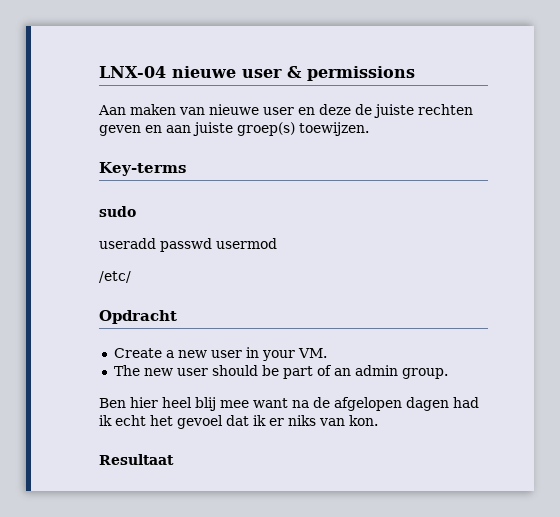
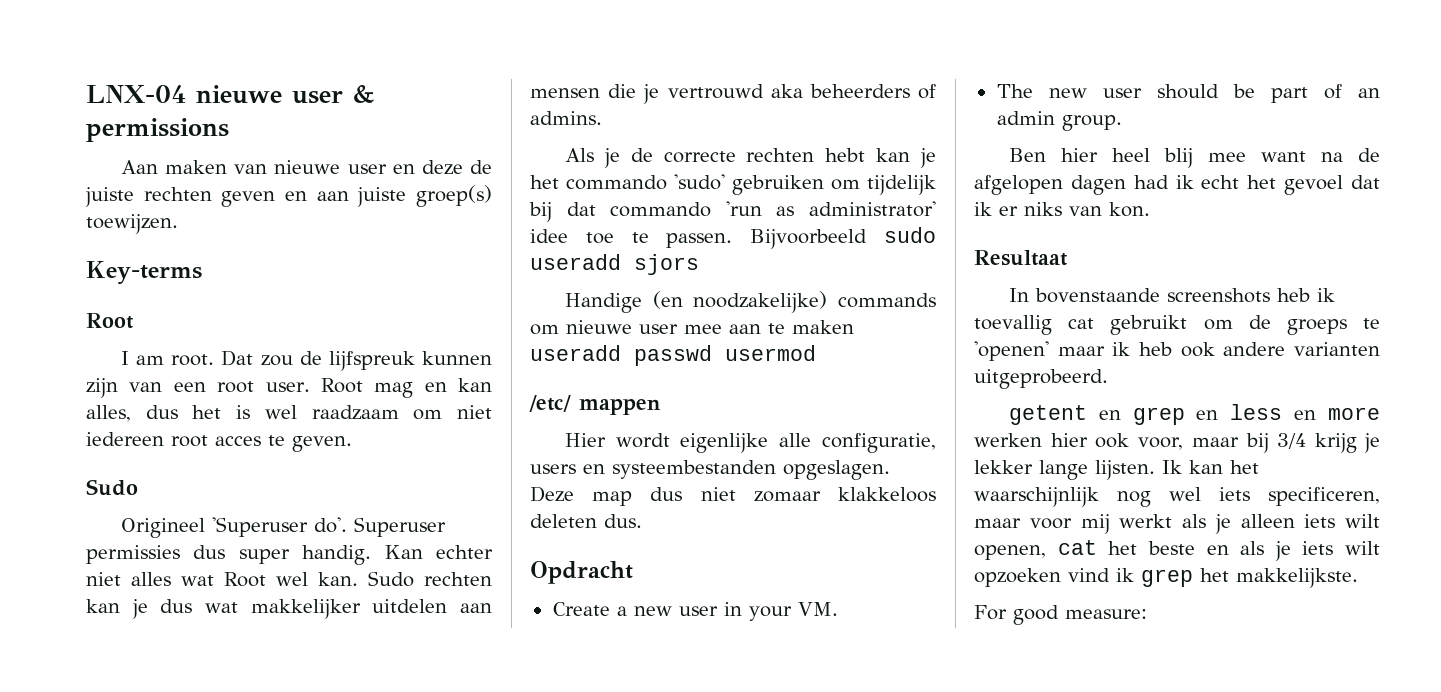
[99,206,136,217] [99,238,277,252] [99,271,131,283] sudo // useradd passwd usermod // /etc/ -> [86,313,134,329] [120,350,492,371] [86,378,492,398] [86,405,493,422] [86,432,352,452] [86,479,138,496] [120,517,446,538] [86,545,493,565] [86,571,492,587] [86,599,492,619] [530,84,936,104] [530,111,602,125] [564,148,936,168] [530,174,936,195] [529,201,936,222] [530,227,936,249] [530,254,699,275] [564,291,936,313] [530,320,854,335] [530,345,816,366] [529,395,661,415] [564,433,936,453] [530,460,890,480] [530,486,936,506] [530,514,642,528] Root // I am root. Dat zou de lijfspreuk kunnen zijn van een root user. Root mag en kan alles, dus het is wel raadzaam om niet iedereen root acces te geven. // Sudo // Origineel 'Superuser do'. Superuser permissies dus super handig. Kan echter niet alles wat Root wel kan. Sudo rechten kan je dus wat makkelijker uitdelen aan mensen die je vertrouwd aka beheerders of admins. // Als je de correcte rechten hebt kan je het commando 'sudo' gebruiken om tijdelijk bij dat commando 'run as administrator' idee toe te passen. Bijvoorbeeld sudo useradd sjors // Handige (en noodzakelijke) commands om nieuwe user mee aan te maken useradd passwd usermod // /etc/ mappen // Hier wordt eigenlijke alle configuratie, users en systeembestanden opgeslagen. Deze map dus niet zomaar klakkeloos deleten dus.
(174, 459) none -> [1008,288,1335,303] [974,315,1380,335] [974,341,1380,361] [974,369,1108,389] [1008,404,1380,425] [974,433,1380,453] [974,460,1259,480] [974,487,1380,507] [974,514,1380,534] [974,540,1380,561] [974,568,1358,588] [974,605,1147,625] // In bovenstaande screenshots heb ik toevallig cat gebruikt om de groeps te 'openen' maar ik heb ook andere varianten uitgeprobeerd. // getent en grep en less en more werken hier ook voor, maar bij 3/4 krijg je lekker lange lijsten. Ik kan het waarschijnlijk nog wel iets specificeren, maar voor mij werkt als je alleen iets wilt openen, cat het beste en als je iets wilt opzoeken vind ik grep het makkelijkste. // For good measure:

